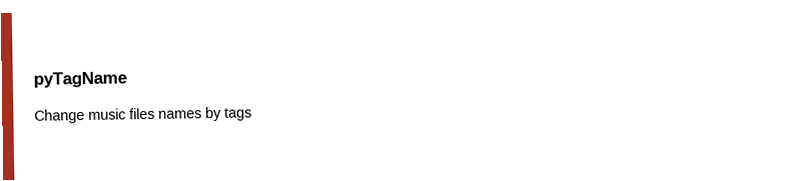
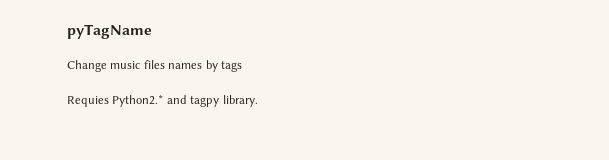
(252, 114) none -> [67,95,258,107] // Requies Python2.* and tagpy library.

